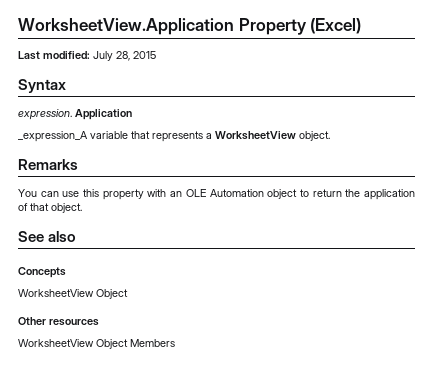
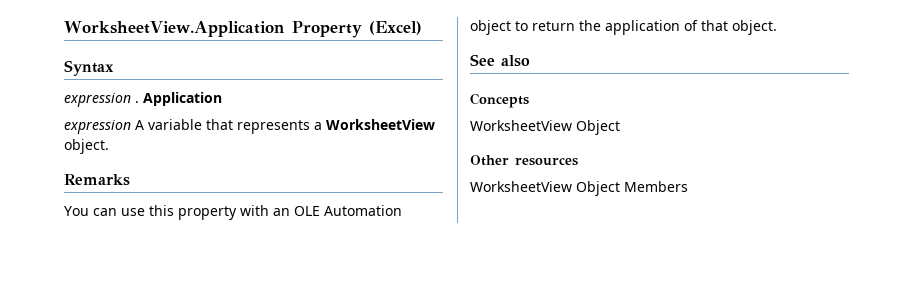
[18,51,156,61] // Last modified: July 28, 2015 -> (422, 28) none
[18,109,72,120] expression. -> [64,93,139,107] expression .
[18,131,88,142] _expression_A -> [64,120,144,134] expression A

